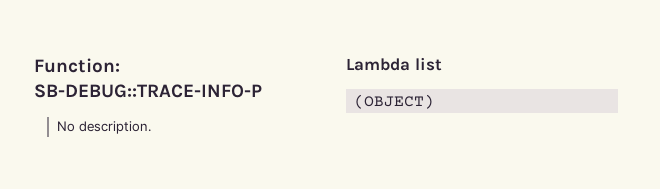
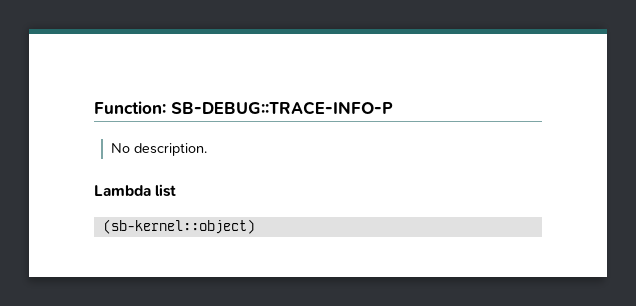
[354,94,435,109] (OBJECT) -> [102,219,255,234] (sb-kernel::object)

